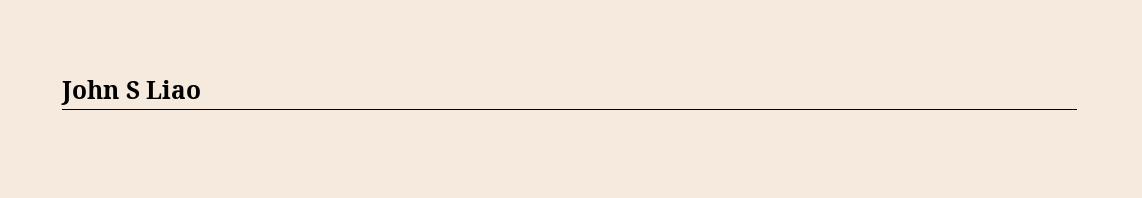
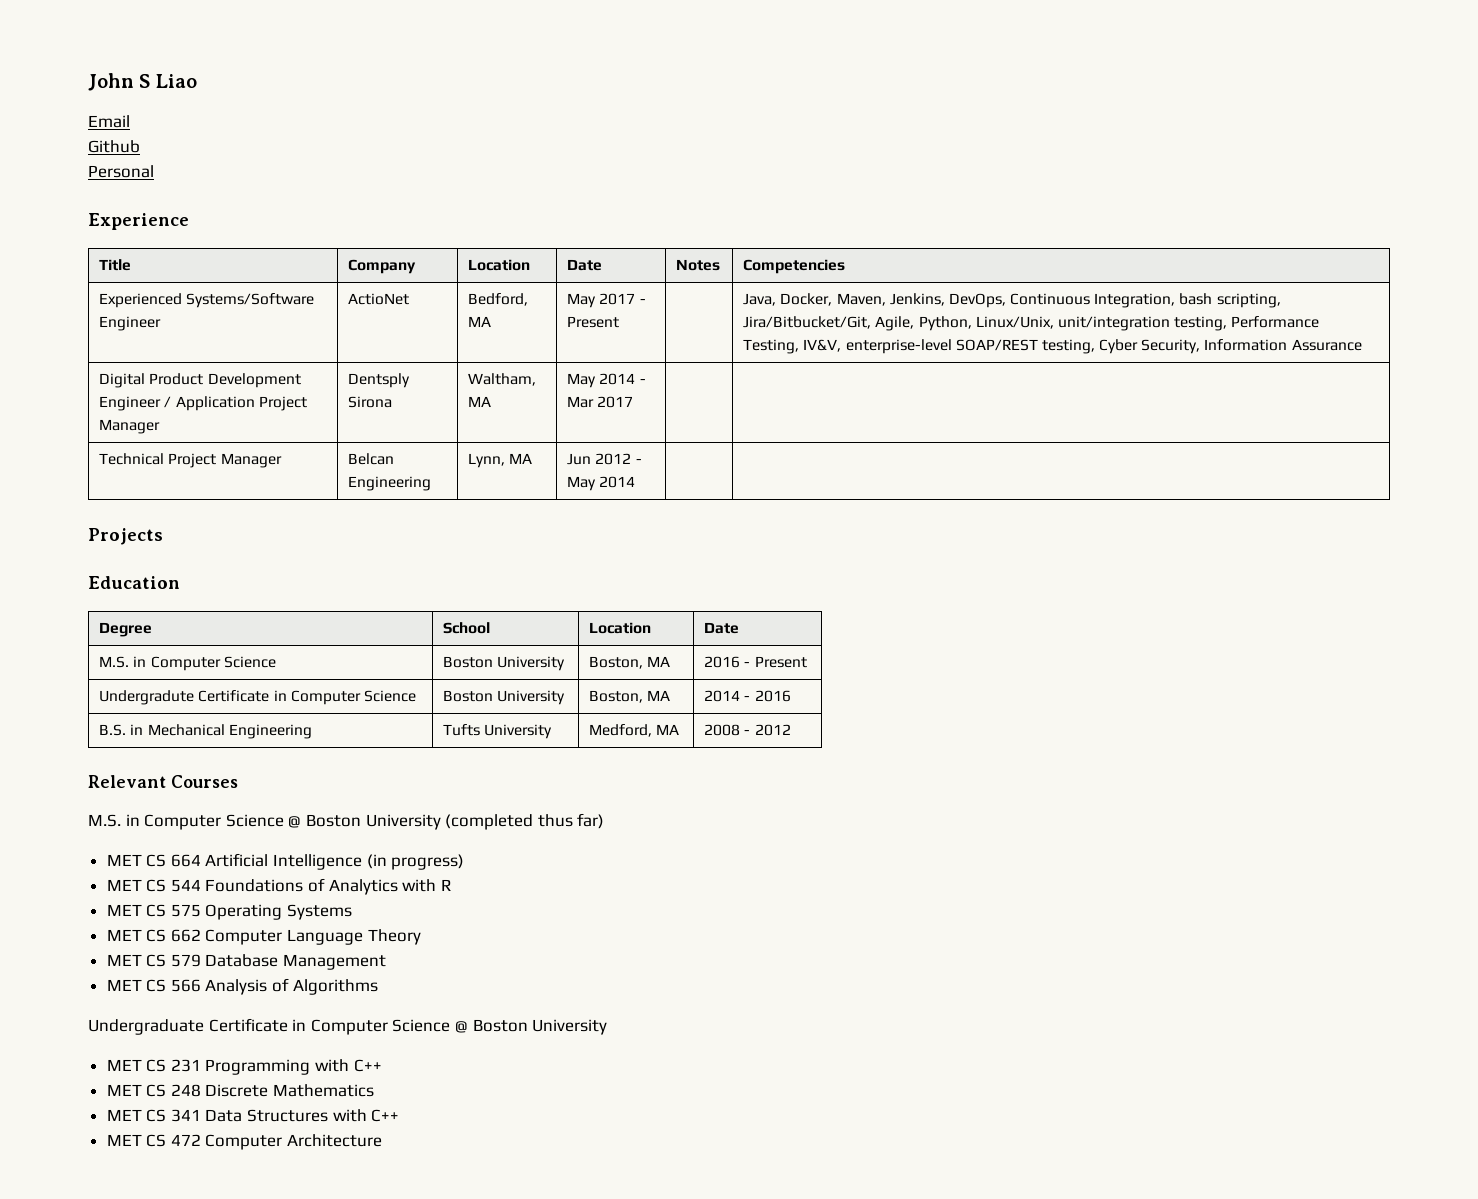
(202, 89) none -> [88,115,130,128] [88,140,140,153] [88,165,154,178] [88,213,189,230] [99,259,132,271] [348,259,417,274] [468,259,531,271] [567,259,603,271] [676,259,721,271] [743,259,846,274] [99,293,315,308] [99,316,162,331] [348,293,410,305] [468,293,529,306] [468,316,492,327] [567,293,646,308] [567,316,620,328] [743,293,1281,308] [743,316,1320,331] [743,339,1362,354] [99,373,301,388] [99,396,307,411] [99,419,161,434] [348,373,411,388] [348,396,393,408] [468,373,537,386] [468,396,492,407] [567,373,646,388] [567,396,634,408] [99,453,282,468] [348,453,395,465] [348,476,432,491] [468,453,533,468] [567,453,642,465] [567,476,636,491] [88,528,163,545] [88,576,180,589] [99,622,153,637] [443,622,491,634] [589,622,652,634] [704,622,740,634] [99,656,276,671] [443,656,566,671] [589,656,671,669] [704,656,807,668] [99,690,416,705] [443,690,566,705] [589,690,671,703] [704,690,791,702] [99,724,312,739] [443,724,553,739] [589,724,680,737] [704,724,791,736] [88,775,238,788] [88,813,605,830] [106,853,465,870] [106,878,451,895] [106,904,353,920] [106,929,421,945] [106,954,387,970] [106,978,378,995] [88,1018,608,1035] [106,1059,382,1075] [106,1084,375,1097] [106,1109,400,1122] [106,1134,383,1150] // Email // Github // Personal // Experience // Title | Company | Location | Date | Notes | Competencies // Experienced Systems/Software Engineer | ActioNet | Bedford, MA | May 2017 - Present | | Java, Docker, Maven, Jenkins, DevOps, Continuous Integration, bash scripting, Jira/Bitbucket/Git, Agile, Python, Linux/Unix, unit/integration testing, Performance Testing, IV&V, enterprise-level SOAP/REST testing, Cyber Security, Information Assurance // Digital Product Development Engineer / Application Project Manager | Dentsply Sirona | Waltham, MA | May 2014 - Mar 2017 | | // Technical Project Manager | Belcan Engineering | Lynn, MA | Jun 2012 - May 2014 | | // Projects // Education // Degree | School | Location | Date // M.S. in Computer Science | Boston University | Boston, MA | 2016 - Present // Undergradute Certificate in Computer Science | Boston University | Boston, MA | 2014 - 2016 // B.S. in Mechanical Engineering | Tufts University | Medford, MA | 2008 - 2012 // Relevant Courses // M.S. in Computer Science @ Boston University (completed thus far) // MET CS 664 Artificial Intelligence (in progress) // MET CS 544 Foundations of Analytics with R // MET CS 575 Operating Systems // MET CS 662 Computer Language Theory // MET CS 579 Database Management // MET CS 566 Analysis of Algorithms // Undergraduate Certificate in Computer Science @ Boston University // MET CS 231 Programming with C++ // MET CS 248 Discrete Mathematics // MET CS 341 Data Structures with C++ // MET CS 472 Computer Architecture

